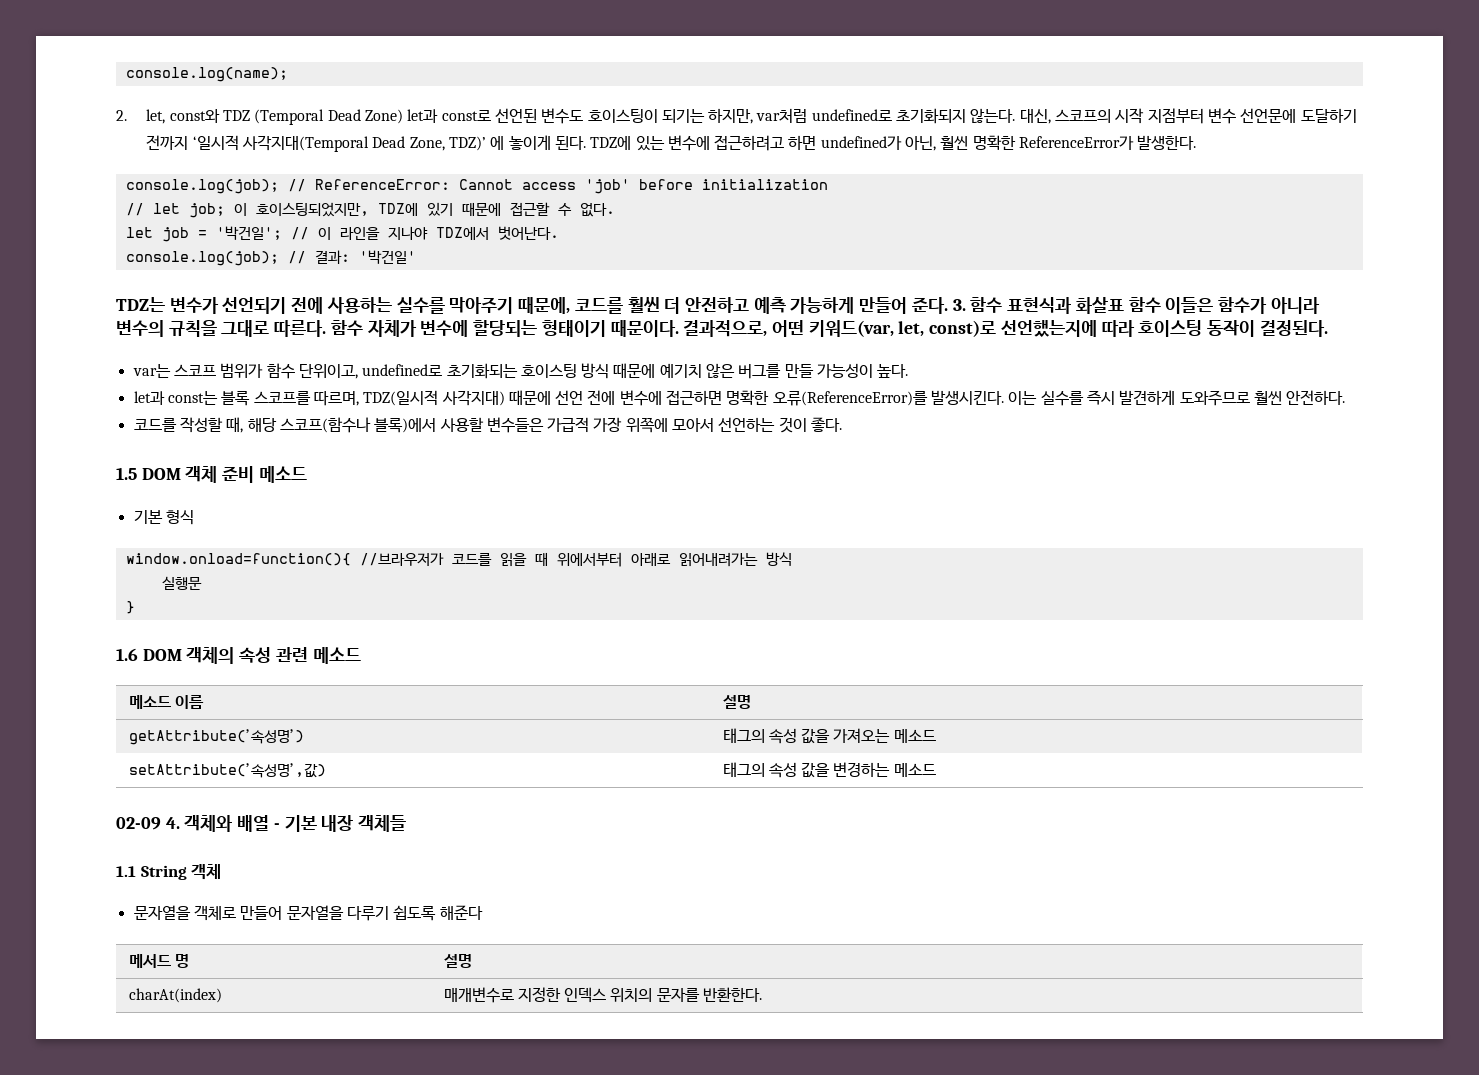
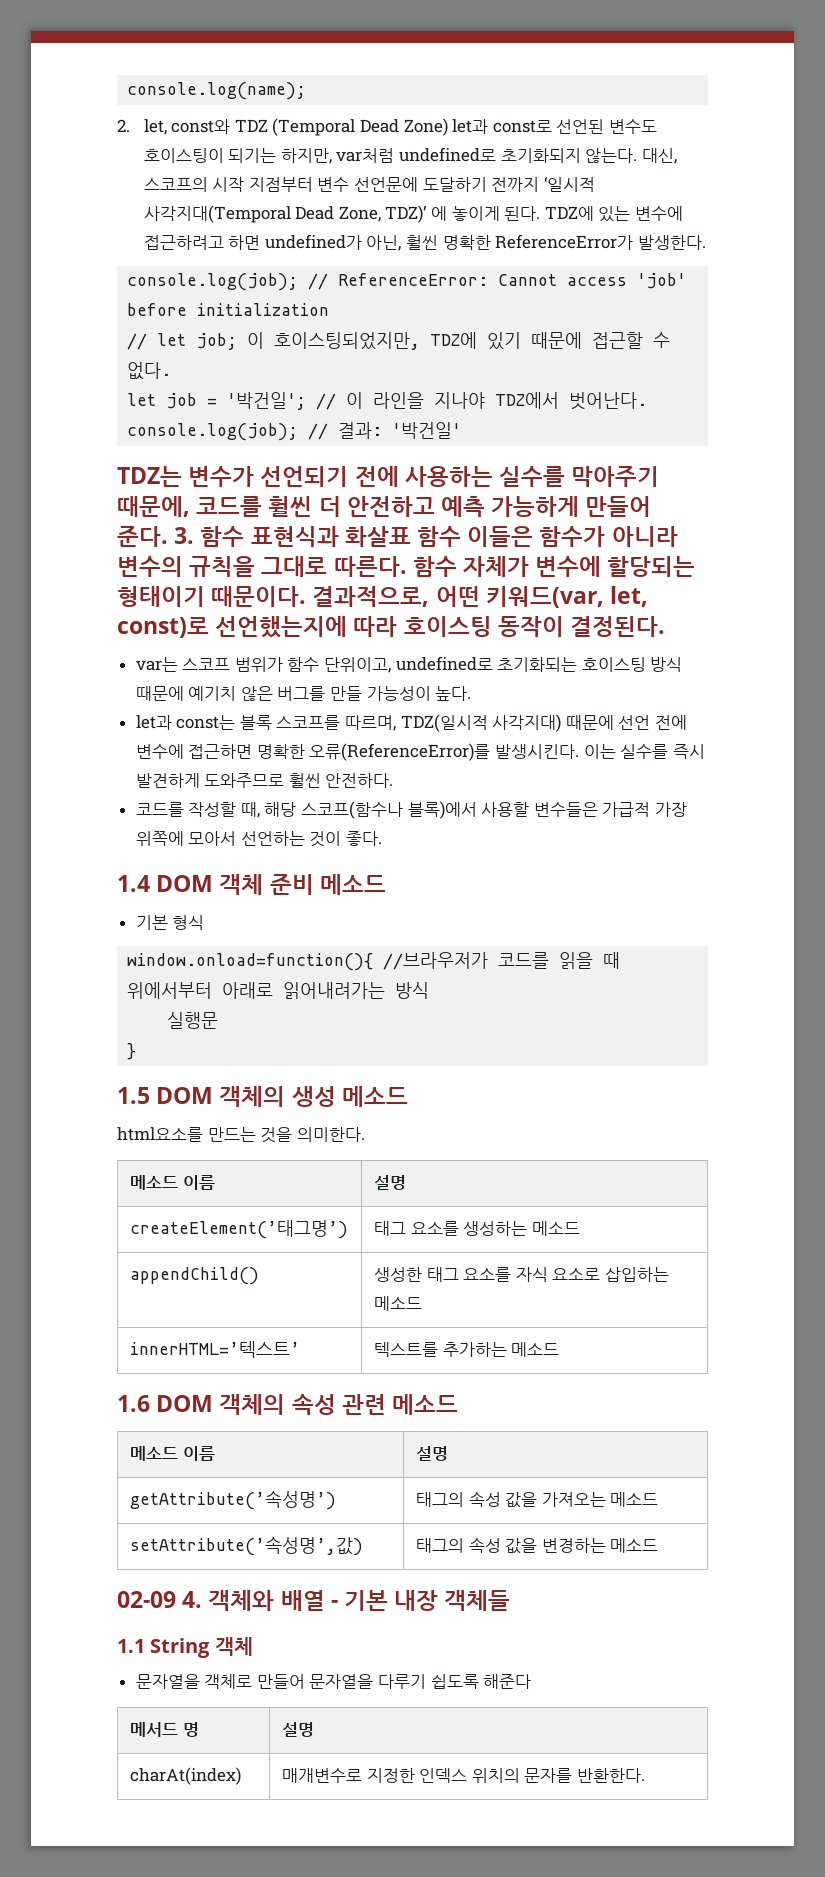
[116,467,137,480] 1.5 -> [117,875,150,892] 1.4
(135, 607) none -> [117,1086,408,1107] [117,1127,365,1143] [129,1175,215,1190] [373,1175,406,1190] [129,1220,348,1239] [373,1221,580,1236] [129,1267,259,1285] [373,1267,669,1282] [373,1296,422,1311] [129,1341,300,1358] [373,1342,560,1357] // 1.5 DOM 객체의 생성 메소드 // html요소를 만드는 것을 의미한다. // 메소드 이름 | 설명 // createElement(’태그명’) | 태그 요소를 생성하는 메소드 // appendChild() | 생성한 태그 요소를 자식 요소로 삽입하는 메소드 // innerHTML=’텍스트’ | 텍스트를 추가하는 메소드

